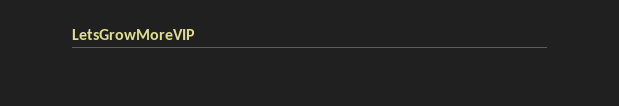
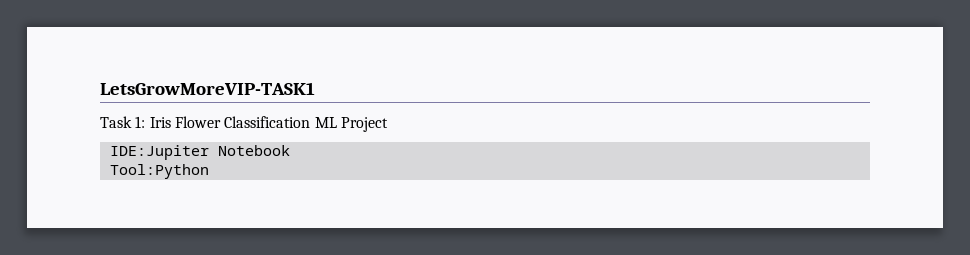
[72,29,195,40] LetsGrowMoreVIP -> [100,82,315,95] [100,116,388,132] [109,145,290,160] [109,164,209,179] LetsGrowMoreVIP-TASK1 // Task 1: Iris Flower Classification ML Project // IDE:Jupiter Notebook // Tool:Python

